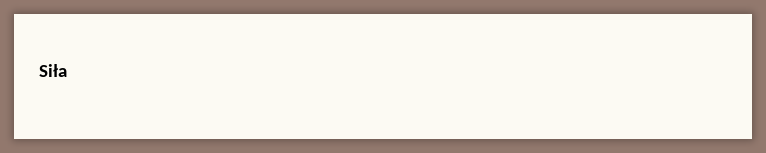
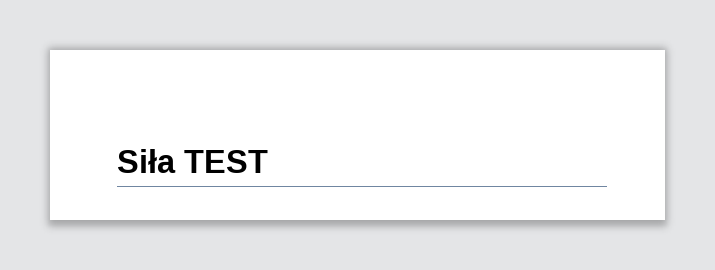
(67, 70) none -> [184,150,268,173] TEST

